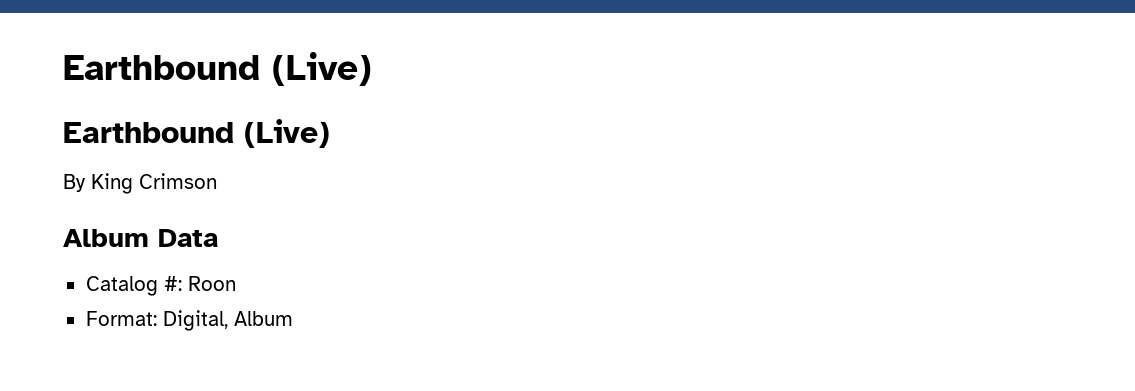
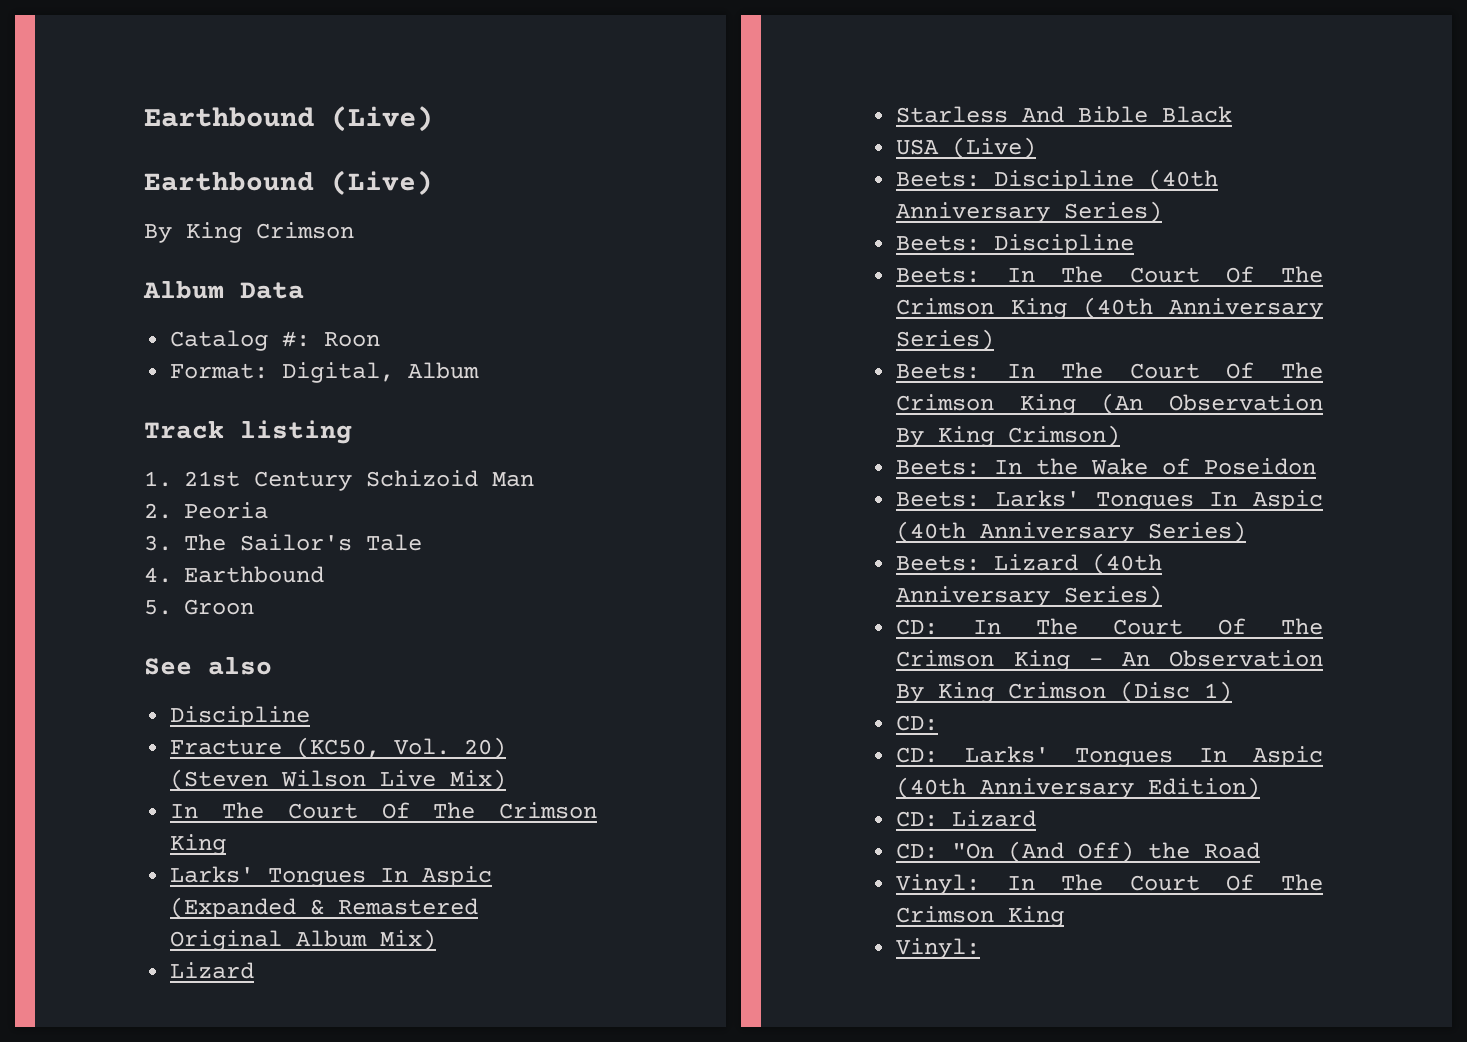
(293, 318) none -> [144,420,352,444] [144,470,534,491] [144,502,268,519] [144,534,422,551] [144,566,324,583] [144,599,254,615] [144,657,272,675] [170,706,311,727] [170,737,507,759] [170,769,507,791] [170,802,597,819] [170,834,227,855] [170,866,493,887] [170,897,479,919] [170,929,437,951] [170,962,255,979] [896,106,1233,123] [896,137,1037,159] [896,169,1219,191] [896,201,1163,223] [896,234,1135,255] [896,266,1323,283] [896,297,1323,319] [896,329,995,351] [896,362,1323,379] [896,393,1323,415] [896,425,1121,447] [896,458,1317,475] [896,490,1323,511] [896,521,1247,543] [896,553,1163,575] [896,585,1163,607] [896,618,1323,635] [896,650,1323,671] [896,681,1233,703] [896,715,939,731] [896,746,1323,767] [896,777,1261,799] [896,810,1037,827] [896,841,1261,863] [896,874,1323,895] [896,906,1065,927] [896,938,981,959] // Track listing // 1. 21st Century Schizoid Man // 2. Peoria // 3. The Sailor's Tale // 4. Earthbound // 5. Groon // See also // Discipline // Fracture (KC50, Vol. 20) (Steven Wilson Live Mix) // In The Court Of The Crimson King // Larks' Tongues In Aspic (Expanded & Remastered Original Album Mix) // Lizard // Starless And Bible Black // USA (Live) // Beets: Discipline (40th Anniversary Series) // Beets: Discipline // Beets: In The Court Of The Crimson King (40th Anniversary Series) // Beets: In The Court Of The Crimson King (An Observation By King Crimson) // Beets: In the Wake of Poseidon // Beets: Larks' Tongues In Aspic (40th Anniversary Series) // Beets: Lizard (40th Anniversary Series) // CD: In The Court Of The Crimson King - An Observation By King Crimson (Disc 1) // CD: // CD: Larks' Tongues In Aspic (40th Anniversary Edition) // CD: Lizard // CD: "On (And Off) the Road // Vinyl: In The Court Of The Crimson King // Vinyl:

